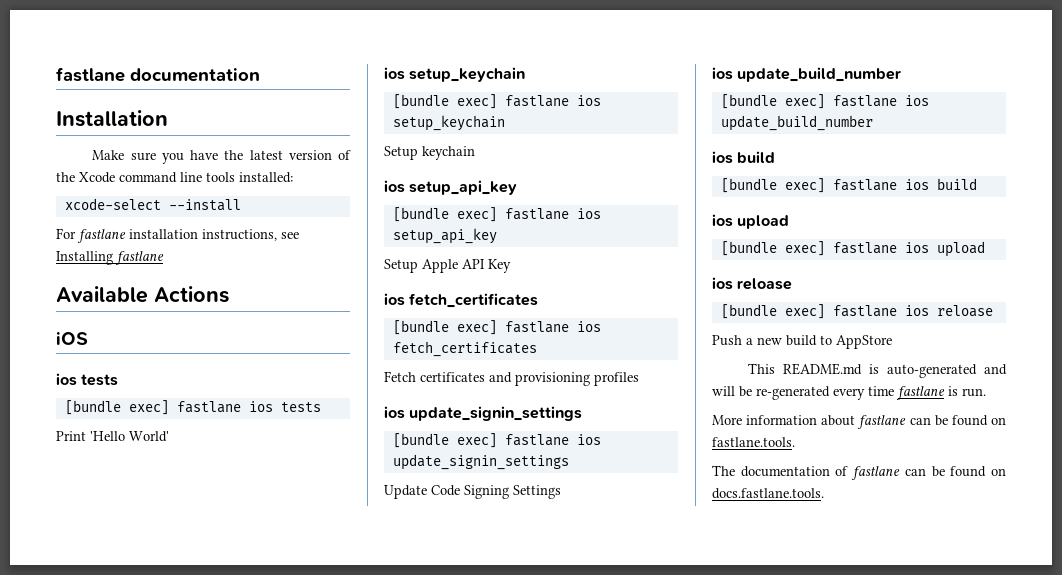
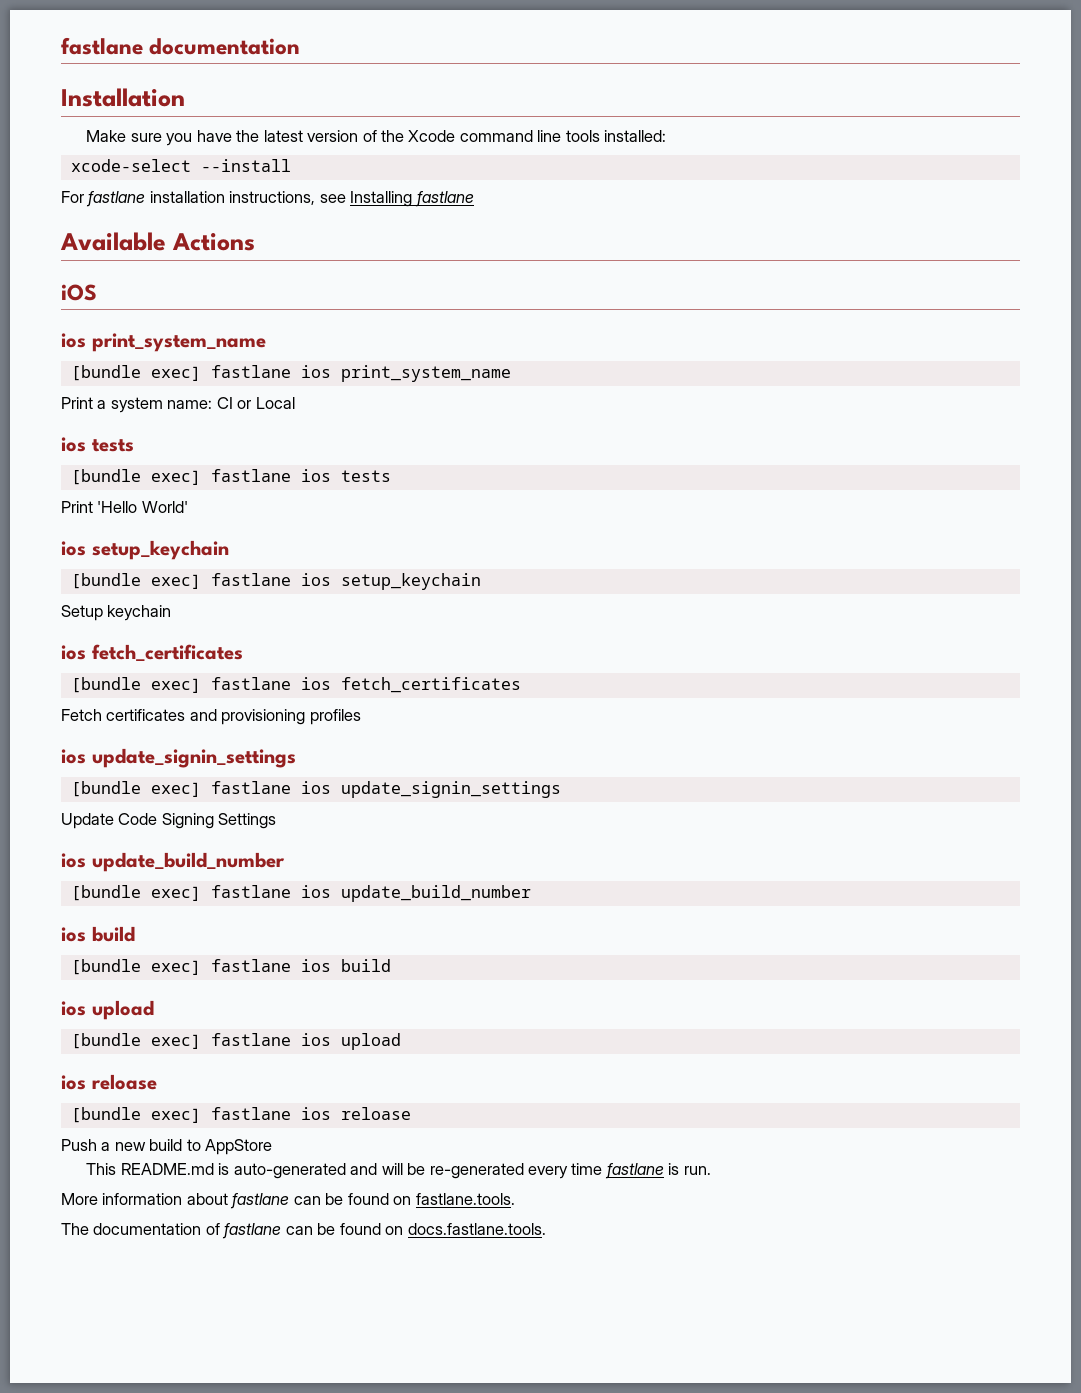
(88, 338) none -> [61,333,266,352] [70,365,511,382] [61,397,295,413] // ios print_system_name // [bundle exec] fastlane ios print_system_name // Print a system name: CI or Local
[384,180,518,195] [392,207,601,222] [392,228,497,244] [384,259,511,273] // ios setup_api_key // [bundle exec] fastlane ios setup_api_key // Setup Apple API Key -> (172, 613) none

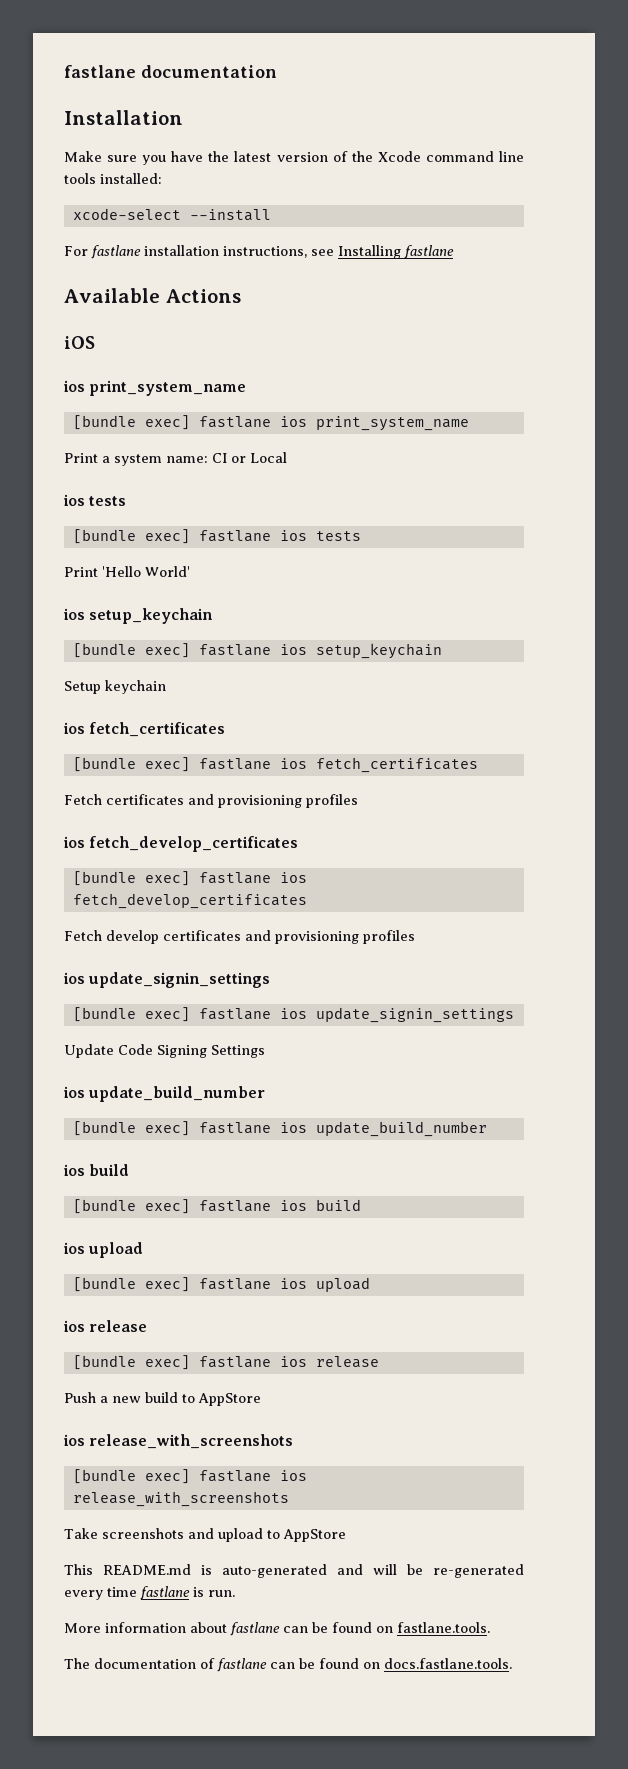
(361, 717) none -> [63,836,299,852] [72,871,307,886] [72,893,307,909] [64,930,415,944] // ios fetch_develop_certificates // [bundle exec] fastlane ios fetch_develop_certificates // Fetch develop certificates and provisioning profiles
[91,1074,157,1090] [70,1107,411,1123] reloase // [bundle exec] fastlane ios reloase -> [89,1320,148,1332] [72,1355,379,1370] release // [bundle exec] fastlane ios release
(273, 1147) none -> [63,1434,294,1449] [72,1469,307,1484] [72,1491,289,1507] [64,1528,346,1542] // ios release_with_screenshots // [bundle exec] fastlane ios release_with_screenshots // Take screenshots and upload to AppStore

